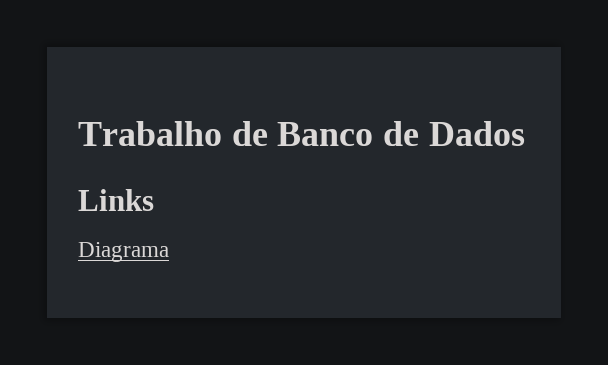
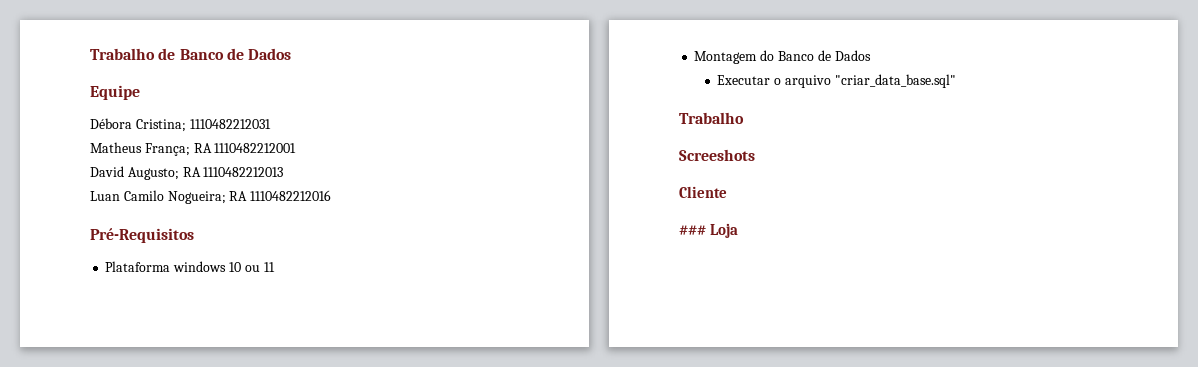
[78,189,154,211] [78,242,169,262] Links // Diagrama -> [90,85,140,100] [90,118,271,132] [90,142,297,156] [90,166,284,180] [90,190,332,204] [90,228,194,243] [105,261,275,272] [694,50,871,64] [717,74,956,88] [679,112,744,124] [679,149,755,161] [679,186,727,198] [679,223,738,238] Equipe // Débora Cristina; 1110482212031 // Matheus França; RA 1110482212001 // David Augusto; RA 1110482212013 // Luan Camilo Nogueira; RA 1110482212016 // Pré-Requisitos // Plataforma windows 10 ou 11 // Montagem do Banco de Dados // Executar o arquivo "criar_data_base.sql" // Trabalho // Screeshots // Cliente // ### Loja

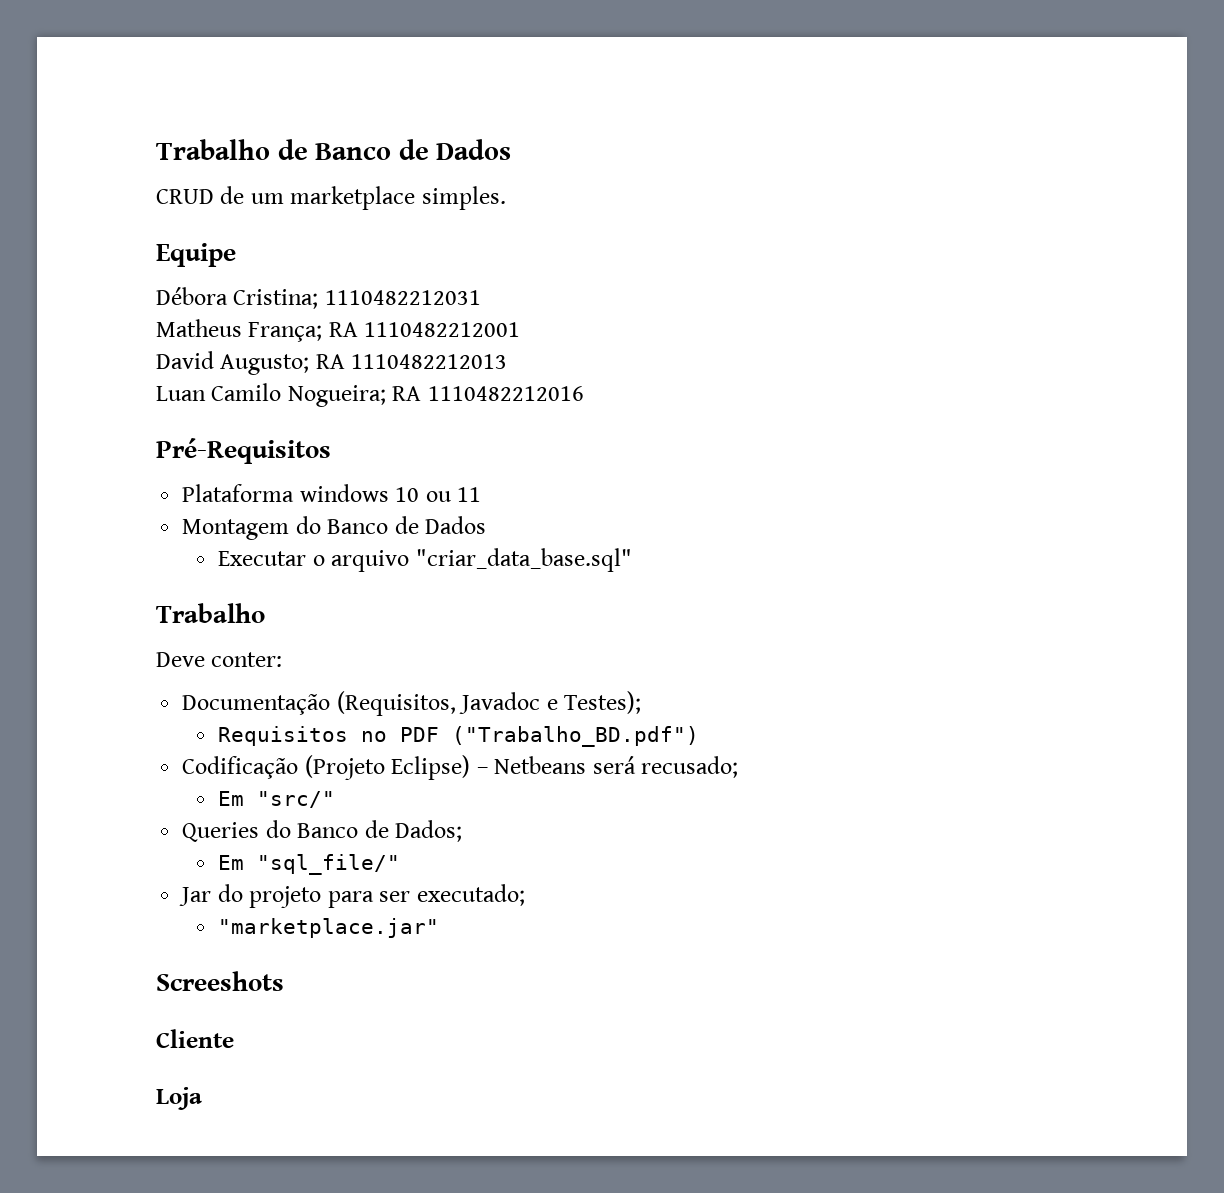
(292, 54) none -> [156,186,506,210] // CRUD de um marketplace simples.
(744, 118) none -> [156,652,283,667] [182,691,642,716] [218,726,700,747] [182,755,739,780] [218,791,336,808] [182,820,463,842] [218,854,401,875] [179,884,525,908] [218,918,440,938] // Deve conter: // Documentação (Requisitos, Javadoc e Testes); // Requisitos no PDF ("Trabalho_BD.pdf") // Codificação (Projeto Eclipse) – Netbeans será recusado; // Em "src/" // Queries do Banco de Dados; // Em "sql_file/" // Jar do projeto para ser executado; // "marketplace.jar"
[679,225,706,235] ### -> (234, 1038) none

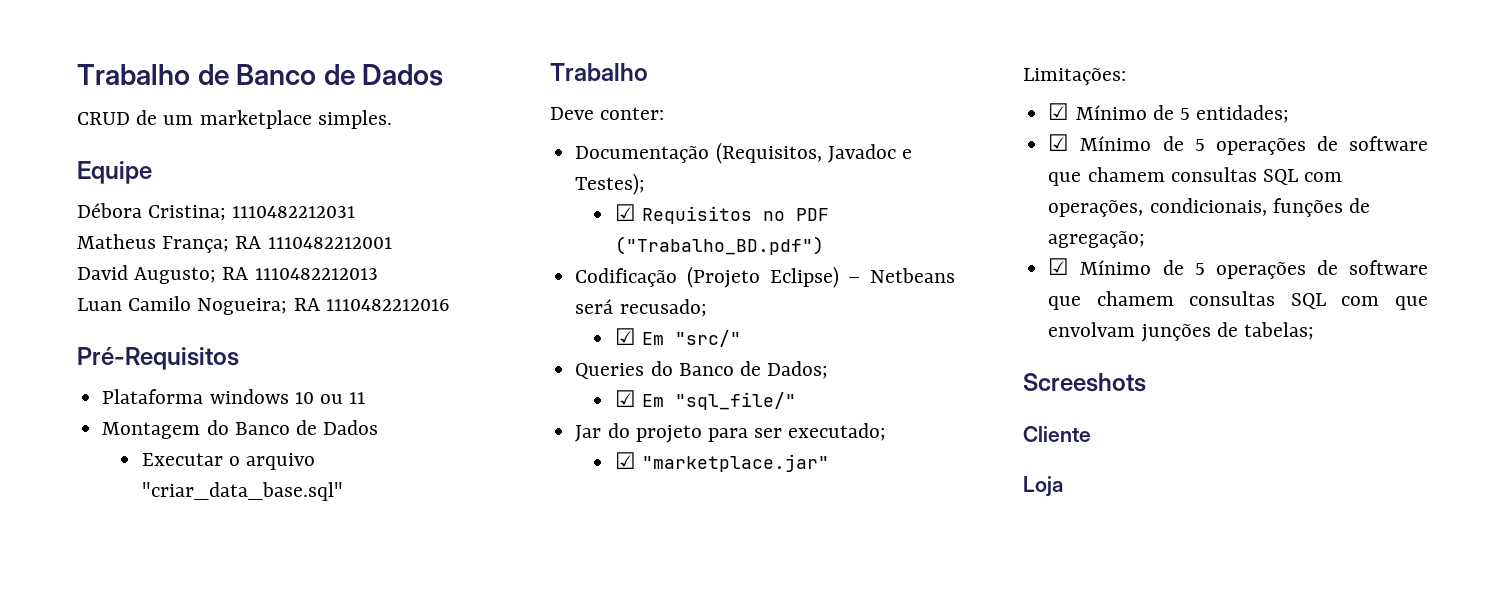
(642, 702) none -> [614,204,636,221] ☑
(739, 767) none -> [614,328,636,345] ☑
(463, 831) none -> [614,390,636,407] ☑
(525, 895) none -> [614,452,636,469] ☑
(440, 928) none -> [1023,68,1126,85] [1048,103,1290,123] [1048,134,1428,155] [1048,167,1343,186] [1048,198,1370,217] [1048,231,1146,248] [1048,258,1428,279] [1048,291,1428,310] [1048,322,1314,342] // Limitações: // ☑ Mínimo de 5 entidades; // ☑ Mínimo de 5 operações de software que chamem consultas SQL com operações, condicionais, funções de agregação; // ☑ Mínimo de 5 operações de software que chamem consultas SQL com que envolvam junções de tabelas;

